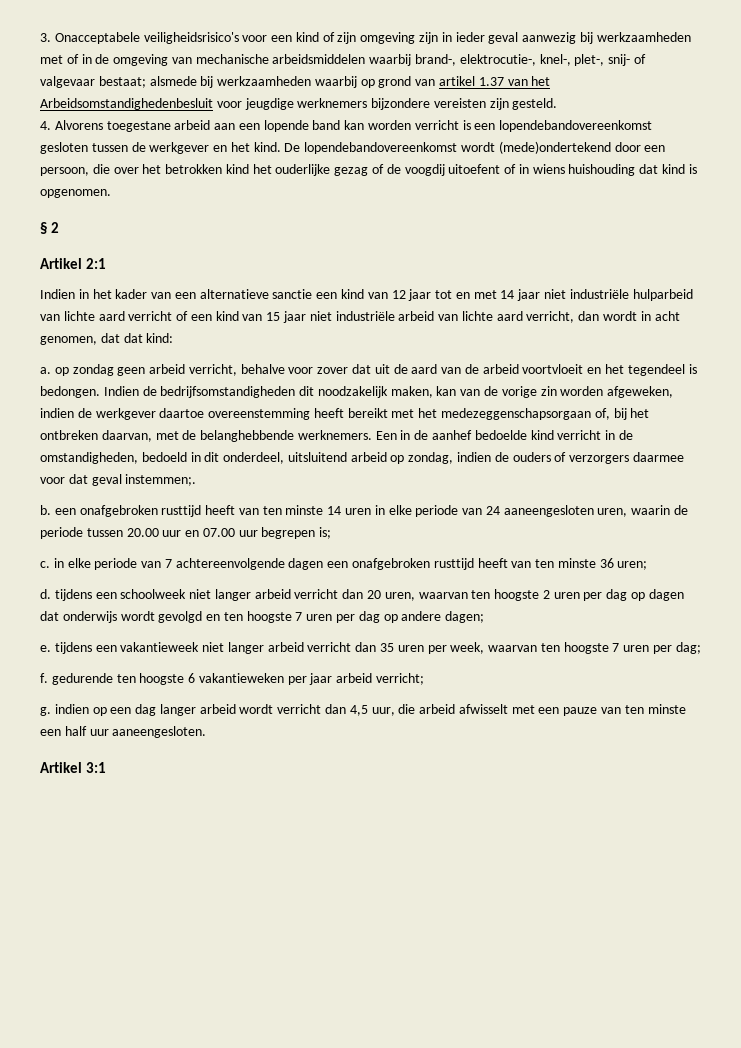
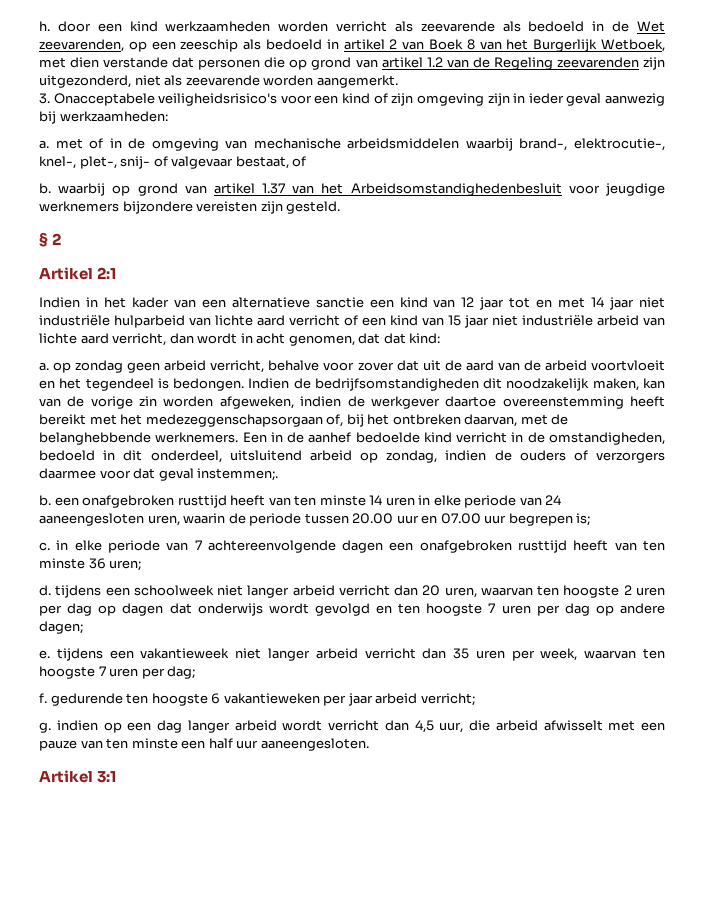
(40, 37) none -> [39,21,665,32] [39,39,665,52] [39,57,665,70] [39,75,398,88] h. door een kind werkzaamheden worden verricht als zeevarende als bedoeld in de Wet zeevarenden, op een zeeschip als bedoeld in artikel 2 van Boek 8 van het Burgerlijk Wetboek, met dien verstande dat personen die op grond van artikel 1.2 van de Regeling zeevarenden zijn uitgezonderd, niet als zeevarende worden aangemerkt. //
[596,32,691,42] werkzaamheden -> [59,111,168,122] [39,140,49,149] werkzaamheden: // a.
[98,76,312,88] bestaat; alsmede bij werkzaamheden -> [235,156,307,169] [39,183,51,194] bestaat, of // b.
[40,120,653,132] [40,141,666,154] [40,164,697,176] [40,189,111,198] // 4. Alvorens toegestane arbeid aan een lopende band kan worden verricht is een lopendebandovereenkomst gesloten tussen de werkgever en het kind. De lopendebandovereenkomst wordt (mede)ondertekend door een persoon, die over het betrokken kind het ouderlijke gezag of de voogdij uitoefent of in wiens huishouding dat kind is opgenomen. -> (341, 207) none

